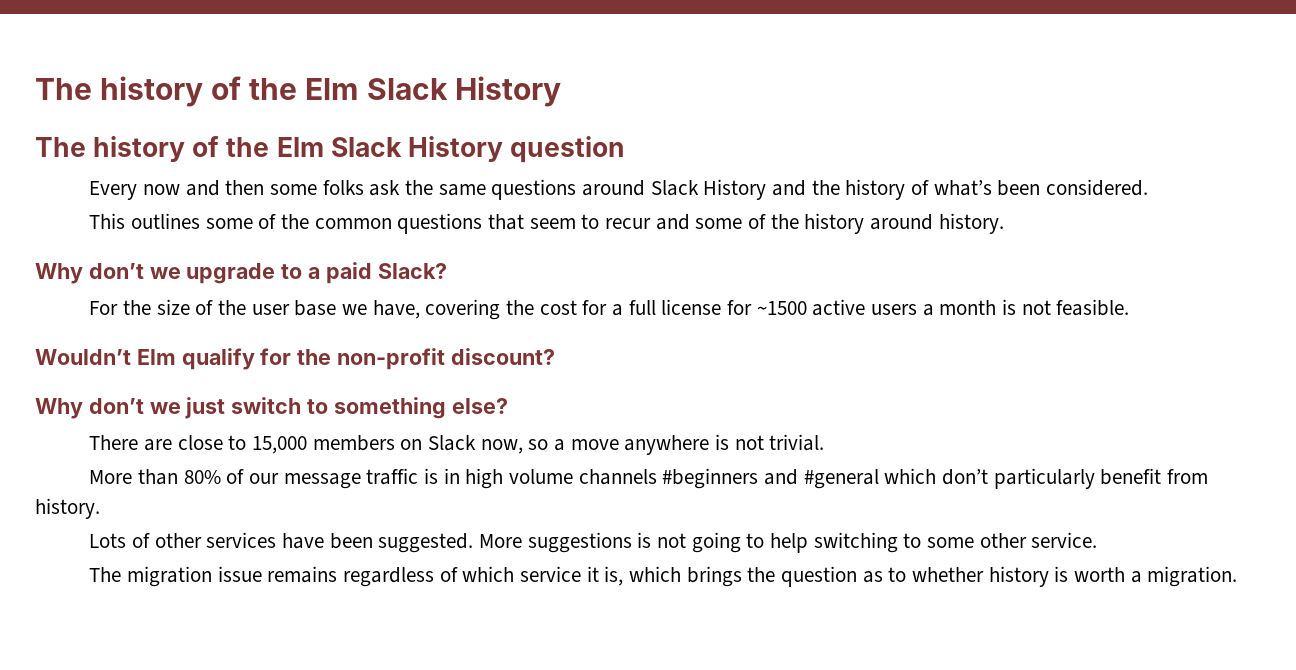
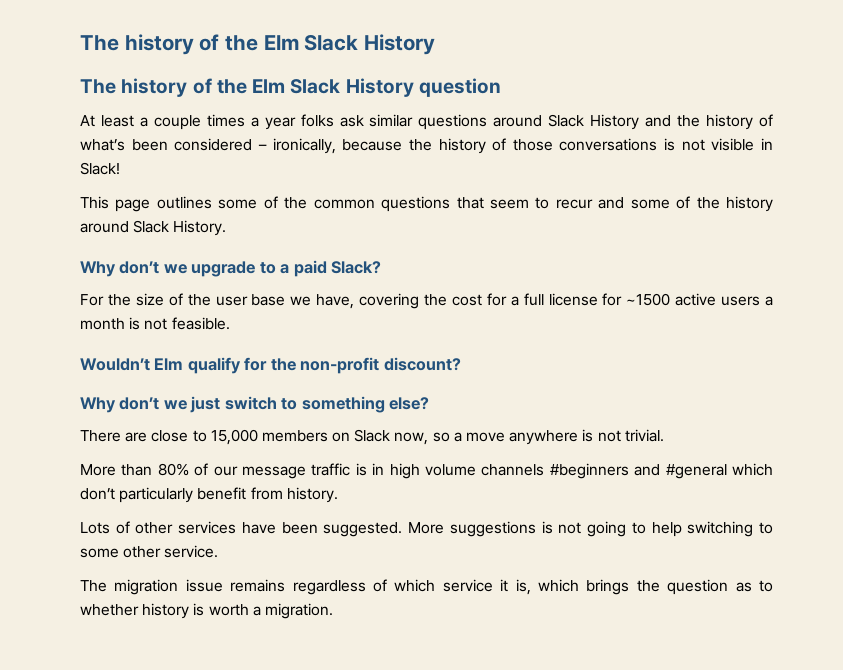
[89,180,486,200] Every now and then some folks ask the same -> [80,114,414,130] At least a couple times a year folks ask similar
[1046,179,1149,196] considered. -> [174,138,773,154] [80,162,120,175] considered – ironically, because the history of those conversations is not visible in Slack!
(126, 221) none -> [115,199,151,212] page
[938,213,1004,234] history. -> [133,220,227,236] Slack History.

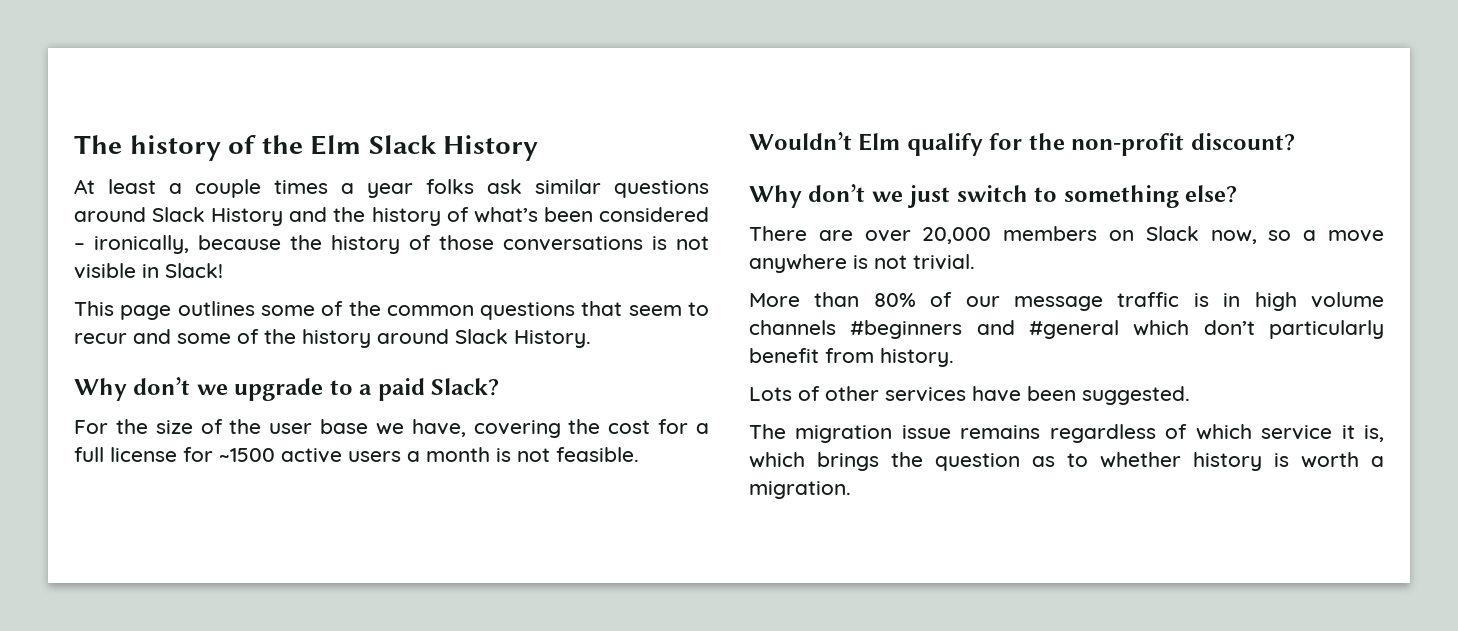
[80,34,436,55] [80,78,501,97] The history of the Elm Slack History // The history of the Elm Slack History question -> [74,135,539,161] The history of the Elm Slack History
[151,429,258,445] close to 15,000 -> [864,227,992,244] over 20,000
[408,521,774,537] [80,545,219,558] More suggestions is not going to help switching to some other service. -> (1190, 395) none

